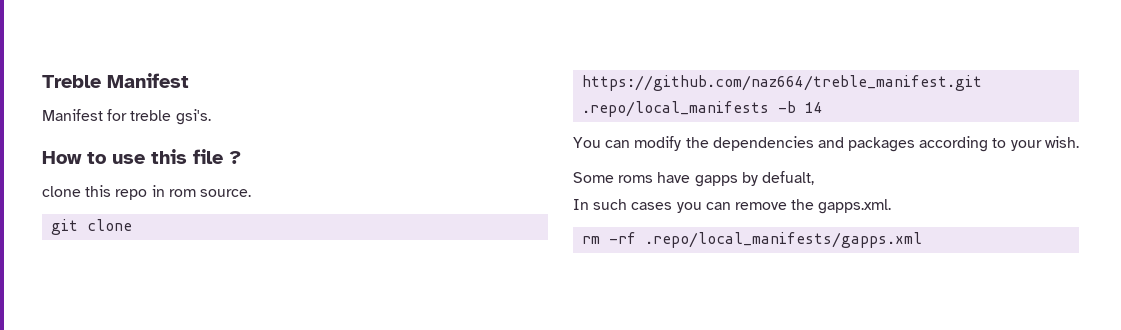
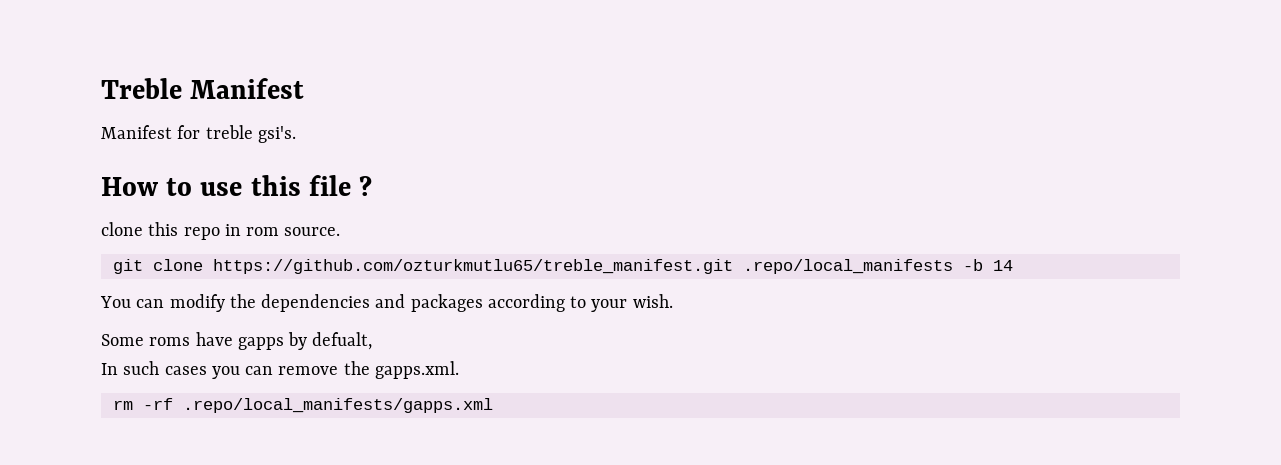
[582,75,983,91] https://github.com/naz664/treble_manifest.git -> [212,259,733,274] https://github.com/ozturkmutlu65/treble_manifest.git

